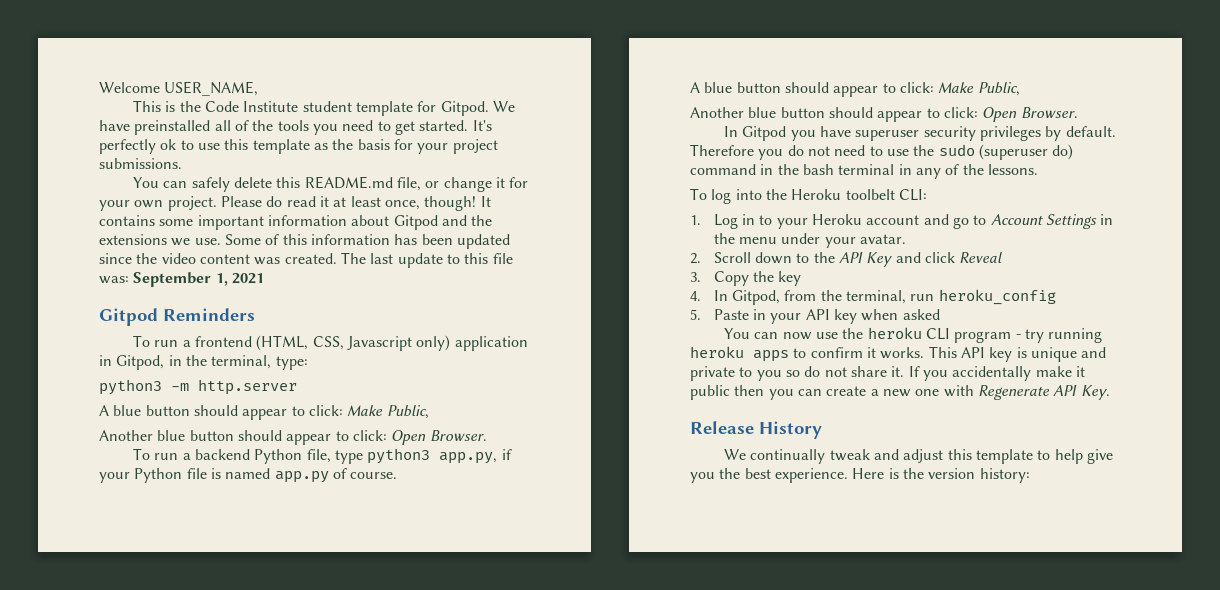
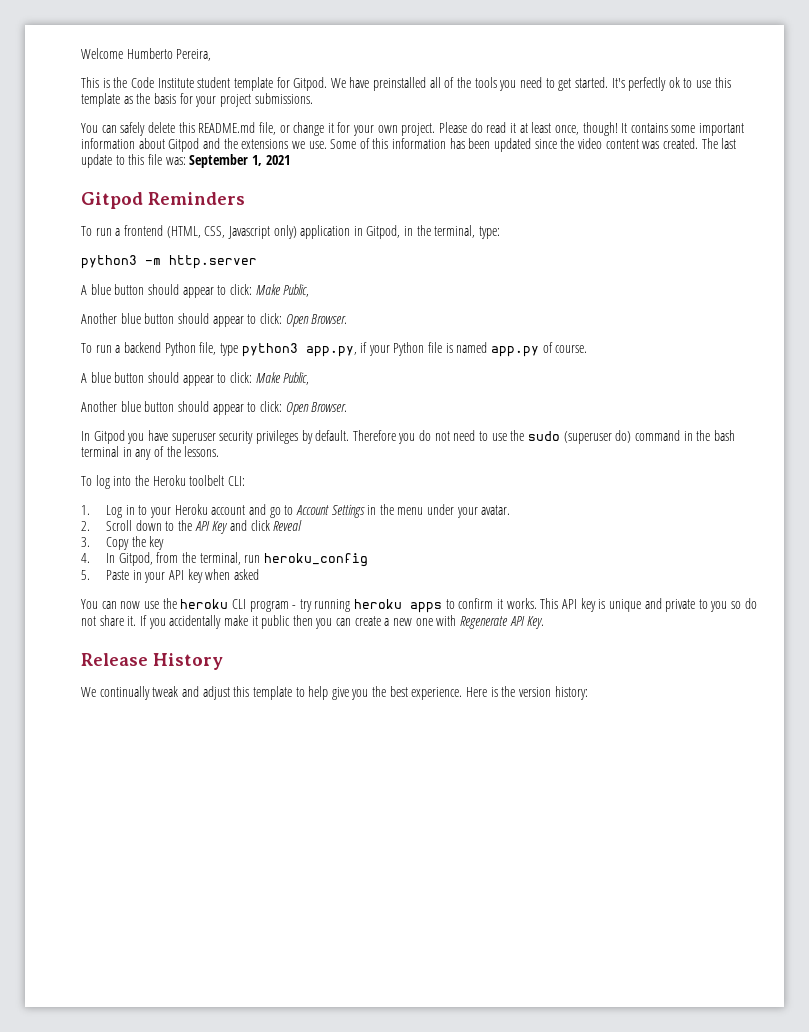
[164,81,259,96] USER_NAME, -> [126,48,212,61] Humberto Pereira,

